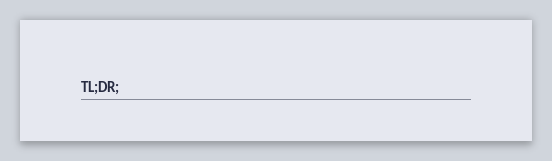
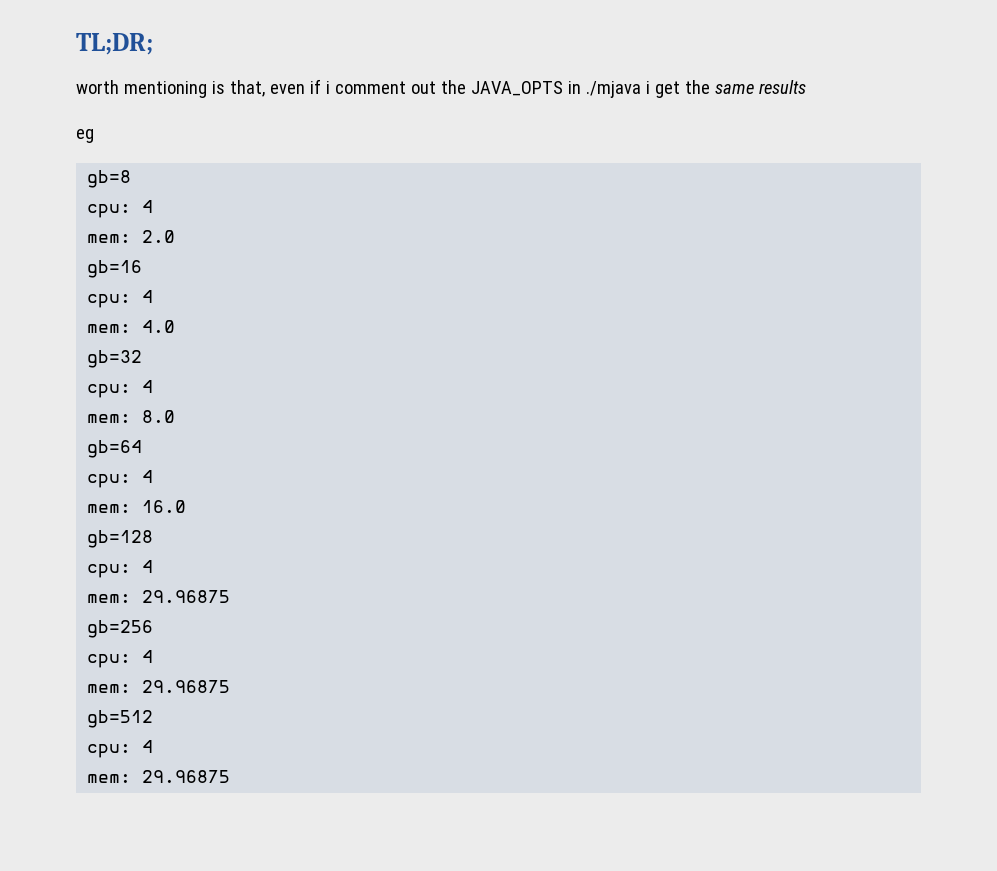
(119, 88) none -> [76,79,806,98] [76,129,94,143] [87,170,132,188] [87,200,154,218] [87,230,176,243] [87,260,143,278] [87,290,154,308] [87,320,176,333] [87,350,143,368] [87,380,154,398] [87,410,176,423] [87,440,143,458] [87,470,154,488] [87,500,187,513] [87,530,154,548] [87,560,154,578] [87,590,231,603] [87,620,154,638] [87,650,154,668] [87,680,231,693] [87,710,154,728] [87,740,154,758] [87,770,231,783] // worth mentioning is that, even if i comment out the JAVA_OPTS in ./mjava i get the same results // eg // gb=8 // cpu: 4 // mem: 2.0 // gb=16 // cpu: 4 // mem: 4.0 // gb=32 // cpu: 4 // mem: 8.0 // gb=64 // cpu: 4 // mem: 16.0 // gb=128 // cpu: 4 // mem: 29.96875 // gb=256 // cpu: 4 // mem: 29.96875 // gb=512 // cpu: 4 // mem: 29.96875

